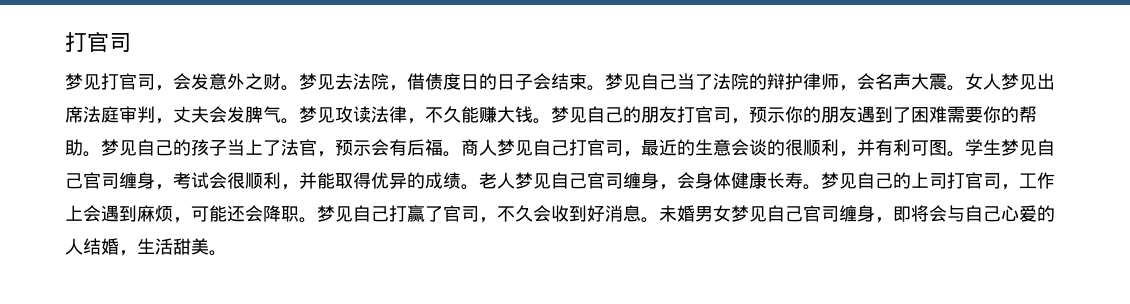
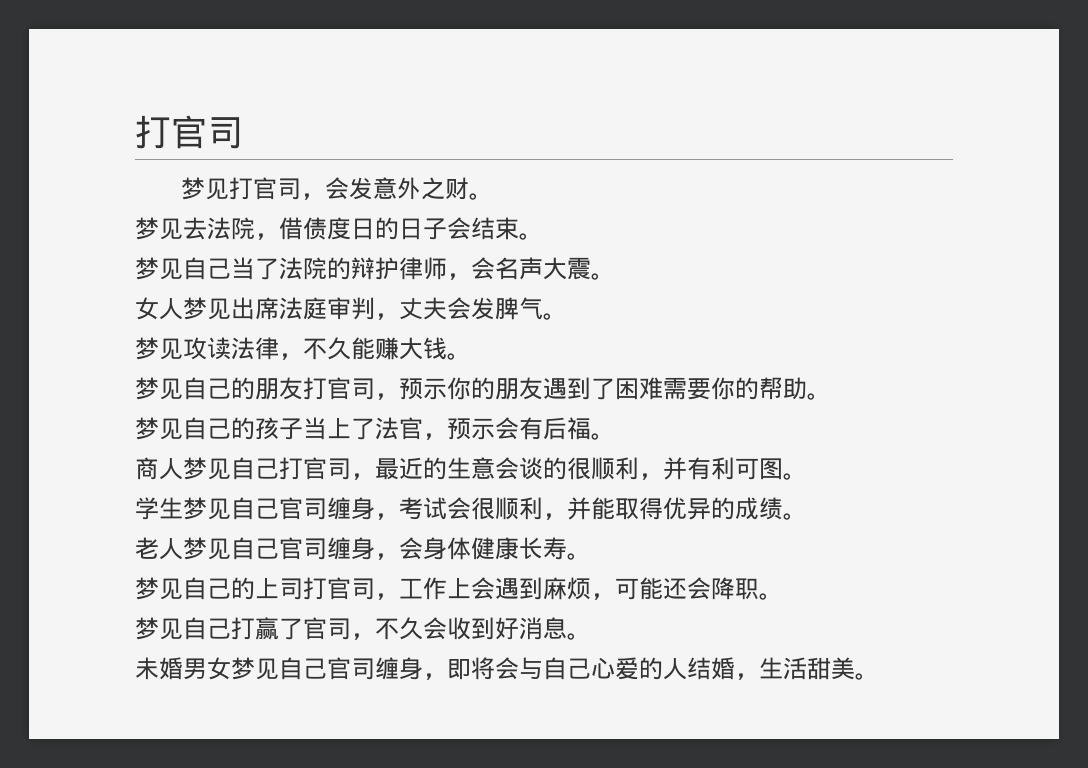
(299, 88) none -> (494, 196) //
(605, 88) none -> (543, 236) //
(965, 88) none -> (615, 276) //
(299, 121) none -> (567, 316) //
(551, 121) none -> (471, 356) //
(101, 154) none -> (831, 396) //
(461, 154) none -> (615, 436) //
(965, 154) none -> (807, 476) //
(479, 187) none -> (807, 516) //
(821, 187) none -> (591, 556) //
(317, 220) none -> (783, 596) //
(659, 220) none -> (591, 636) //

